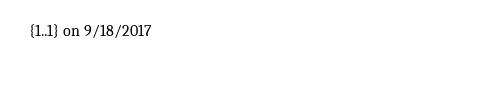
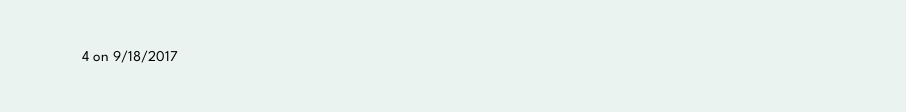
[29,24,59,38] {1..1} -> [82,51,89,61] 4

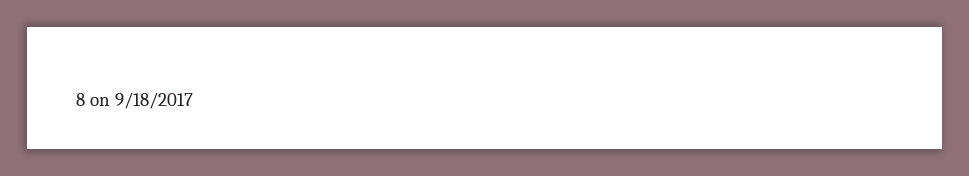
[82,51,89,61] 4 -> [76,93,85,106] 8

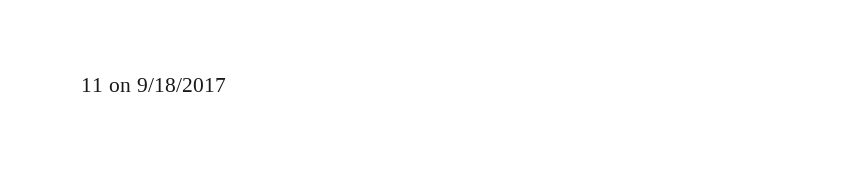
[76,93,85,106] 8 -> [81,78,103,92] 11

